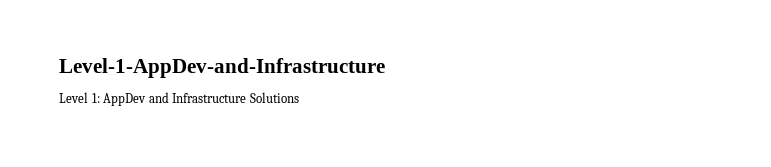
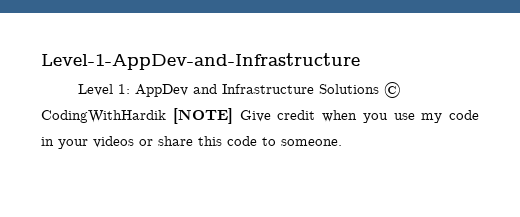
(299, 97) none -> [384,82,402,98] [41,108,479,124] [41,136,342,149] © CodingWithHardik [NOTE] Give credit when you use my code in your videos or share this code to someone.

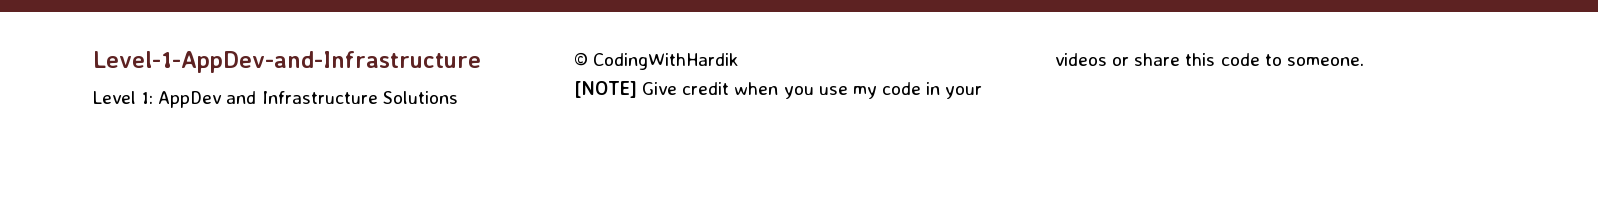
(380, 89) none -> (458, 97) //
(166, 116) none -> (740, 61) //

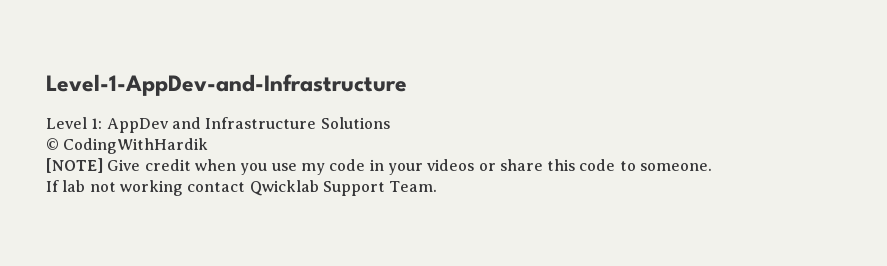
(1364, 61) none -> [46,180,438,196] // If lab not working contact Qwicklab Support Team.

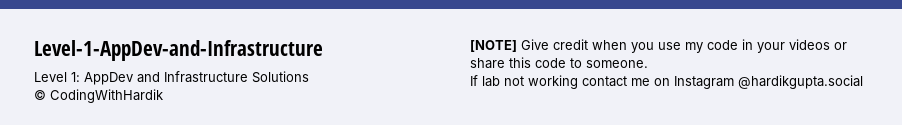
[249,180,438,196] Qwicklab Support Team. -> [631,75,863,89] me on Instagram @hardikgupta.social

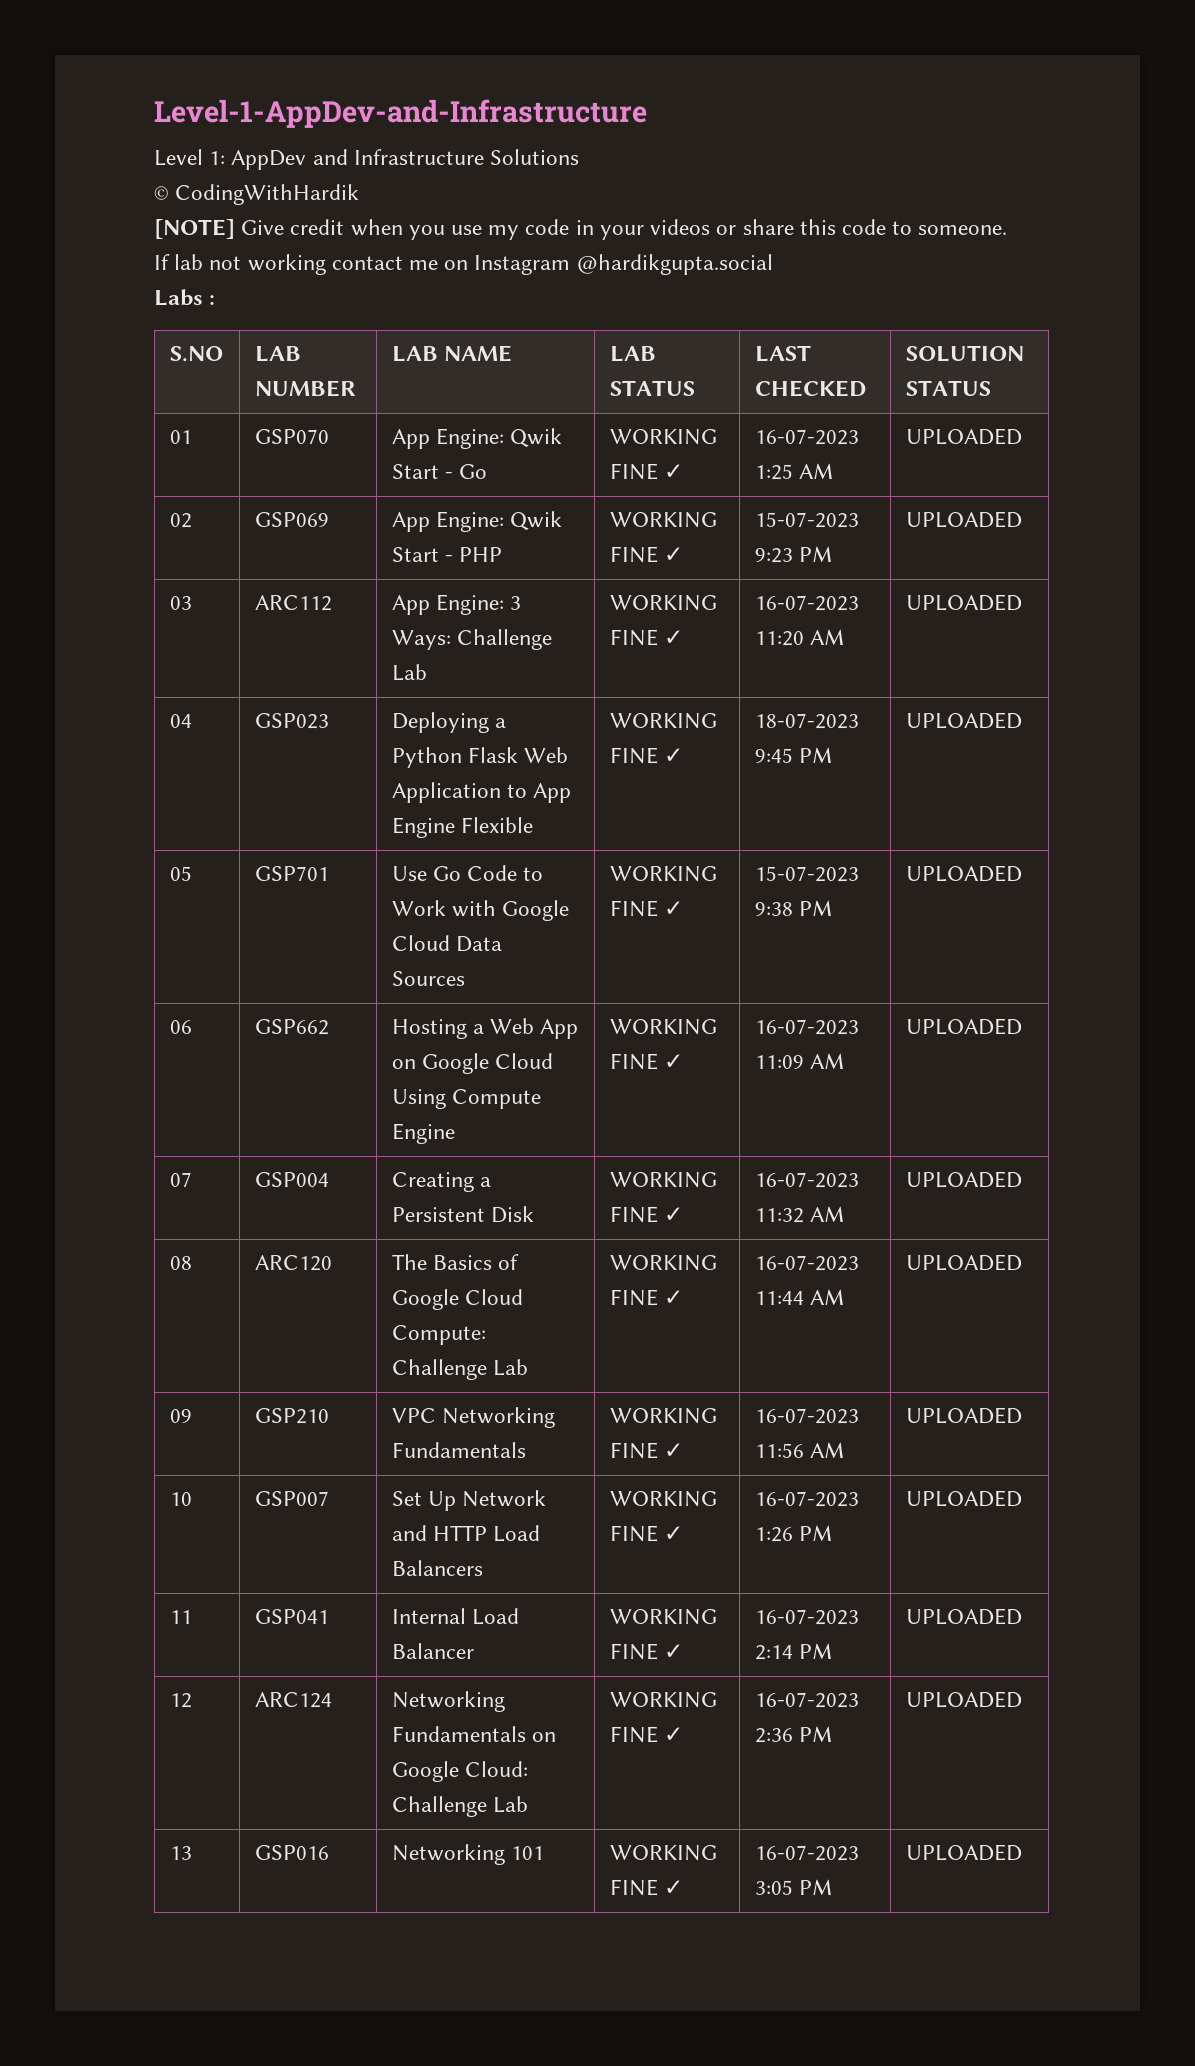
(863, 82) none -> [154,289,216,306] [169,346,223,362] [254,346,301,362] [254,380,356,397] [391,345,512,362] [609,346,656,362] [609,380,695,396] [754,345,811,362] [754,380,867,397] [905,345,1024,362] [905,380,991,396] [169,430,192,444] [254,429,329,444] [391,428,563,449] [391,464,488,479] [609,429,717,445] [609,463,683,480] [754,429,859,445] [754,463,833,480] [905,428,1022,445] [169,513,192,528] [254,512,329,527] [391,511,563,532] [391,547,503,562] [609,512,717,528] [609,546,683,563] [754,512,859,528] [754,546,832,563] [905,511,1022,528] [169,596,192,610] [254,595,332,611] [391,594,522,615] [391,629,552,650] [391,664,427,681] [609,595,717,611] [609,629,683,646] [754,595,859,611] [754,629,844,646] [905,594,1022,611] [169,714,192,728] [254,713,329,729] [391,712,506,733] [391,747,569,768] [391,782,572,803] [391,817,533,838] [609,713,717,729] [609,747,683,764] [754,713,859,729] [754,747,832,763] [905,712,1022,729] [169,866,192,881] [254,866,329,881] [391,865,544,881] [391,900,570,921] [391,935,502,952] [391,971,465,986] [609,866,717,882] [609,900,683,917] [754,866,859,882] [754,900,832,916] [905,865,1022,882] [169,1020,192,1034] [254,1019,329,1035] [391,1018,579,1039] [391,1053,554,1074] [391,1089,541,1109] [391,1123,455,1144] [609,1019,717,1035] [609,1053,683,1070] [754,1019,859,1035] [754,1053,844,1069] [905,1018,1022,1035] [169,1172,192,1187] [254,1172,329,1187] [391,1172,491,1192] [391,1206,534,1223] [609,1172,717,1188] [609,1206,683,1223] [754,1172,859,1188] [754,1206,844,1223] [905,1171,1022,1188] [169,1256,192,1270] [254,1255,332,1271] [391,1254,520,1270] [391,1289,523,1310] [391,1325,486,1345] [391,1359,528,1380] [609,1255,717,1271] [609,1289,683,1306] [754,1255,859,1271] [754,1289,844,1305] [905,1254,1022,1271] [169,1409,192,1423] [254,1408,329,1424] [391,1407,555,1428] [391,1442,526,1458] [609,1408,717,1424] [609,1442,683,1459] [754,1408,859,1424] [754,1442,844,1458] [905,1407,1022,1424] [169,1492,192,1506] [254,1491,329,1506] [391,1490,547,1511] [391,1525,541,1542] [391,1560,483,1576] [609,1491,717,1507] [609,1525,683,1542] [754,1491,859,1507] [754,1525,832,1542] [905,1490,1022,1507] [169,1610,192,1624] [254,1609,329,1624] [391,1608,519,1625] [391,1643,474,1659] [609,1609,717,1625] [609,1643,683,1660] [754,1609,859,1625] [754,1643,832,1660] [905,1608,1022,1625] [169,1693,192,1708] [254,1692,332,1708] [391,1691,505,1712] [391,1726,556,1742] [391,1761,528,1782] [391,1796,528,1817] [609,1692,717,1708] [609,1726,683,1743] [754,1692,859,1708] [754,1726,832,1743] [905,1691,1022,1708] [169,1846,192,1860] [254,1845,329,1860] [391,1844,544,1865] [609,1845,717,1861] [609,1879,683,1896] [754,1845,859,1861] [754,1879,832,1895] [905,1844,1022,1861] // Labs : // S.NO | LAB NUMBER | LAB NAME | LAB STATUS | LAST CHECKED | SOLUTION STATUS // 01 | GSP070 | App Engine: Qwik Start - Go | WORKING FINE ✓ | 16-07-2023 1:25 AM | UPLOADED // 02 | GSP069 | App Engine: Qwik Start - PHP | WORKING FINE ✓ | 15-07-2023 9:23 PM | UPLOADED // 03 | ARC112 | App Engine: 3 Ways: Challenge Lab | WORKING FINE ✓ | 16-07-2023 11:20 AM | UPLOADED // 04 | GSP023 | Deploying a Python Flask Web Application to App Engine Flexible | WORKING FINE ✓ | 18-07-2023 9:45 PM | UPLOADED // 05 | GSP701 | Use Go Code to Work with Google Cloud Data Sources | WORKING FINE ✓ | 15-07-2023 9:38 PM | UPLOADED // 06 | GSP662 | Hosting a Web App on Google Cloud Using Compute Engine | WORKING FINE ✓ | 16-07-2023 11:09 AM | UPLOADED // 07 | GSP004 | Creating a Persistent Disk | WORKING FINE ✓ | 16-07-2023 11:32 AM | UPLOADED // 08 | ARC120 | The Basics of Google Cloud Compute: Challenge Lab | WORKING FINE ✓ | 16-07-2023 11:44 AM | UPLOADED // 09 | GSP210 | VPC Networking Fundamentals | WORKING FINE ✓ | 16-07-2023 11:56 AM | UPLOADED // 10 | GSP007 | Set Up Network and HTTP Load Balancers | WORKING FINE ✓ | 16-07-2023 1:26 PM | UPLOADED // 11 | GSP041 | Internal Load Balancer | WORKING FINE ✓ | 16-07-2023 2:14 PM | UPLOADED // 12 | ARC124 | Networking Fundamentals on Google Cloud: Challenge Lab | WORKING FINE ✓ | 16-07-2023 2:36 PM | UPLOADED // 13 | GSP016 | Networking 101 | WORKING FINE ✓ | 16-07-2023 3:05 PM | UPLOADED

